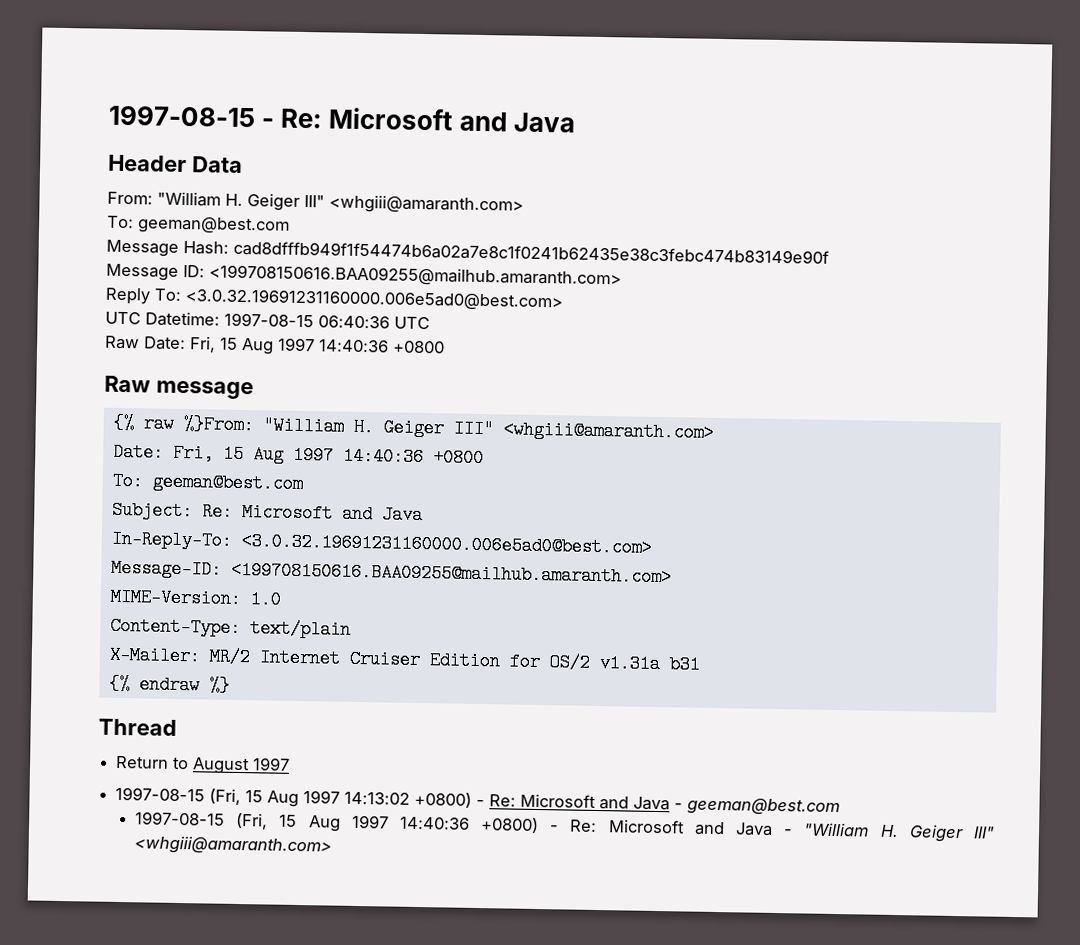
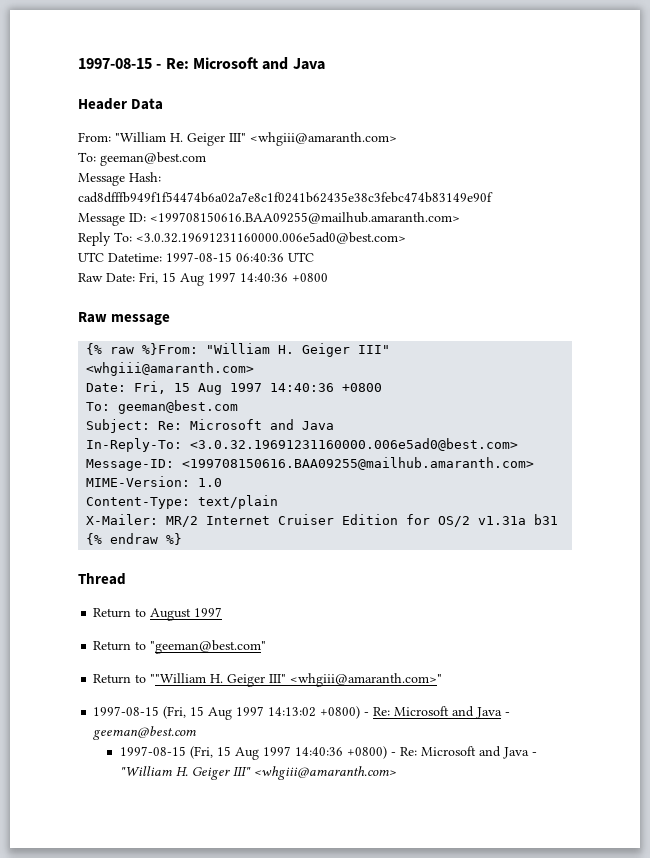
(291, 764) none -> [93,640,267,654] [93,673,443,687] // Return to "geeman@best.com" // Return to ""William H. Geiger III" <whgiii@amaranth.com>"

